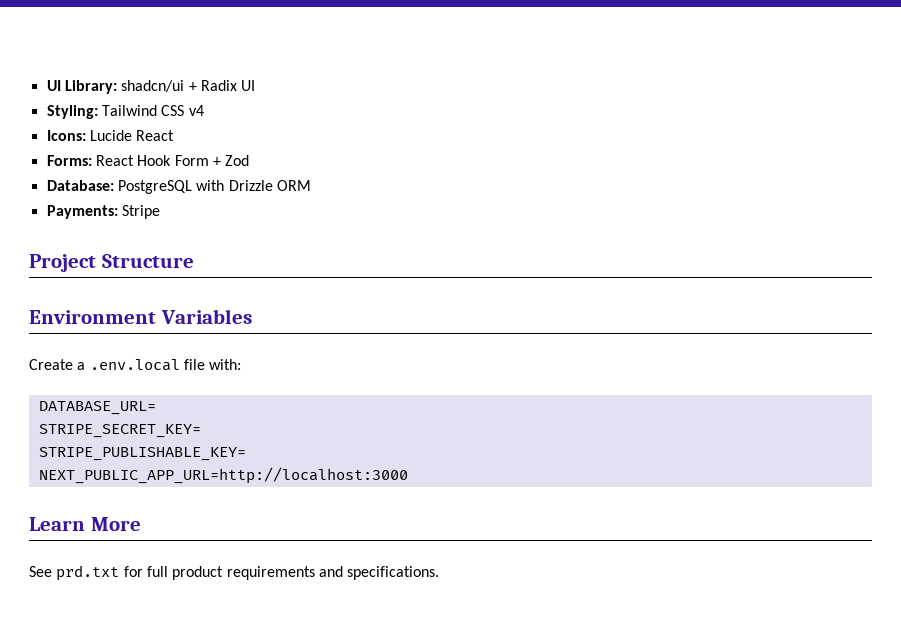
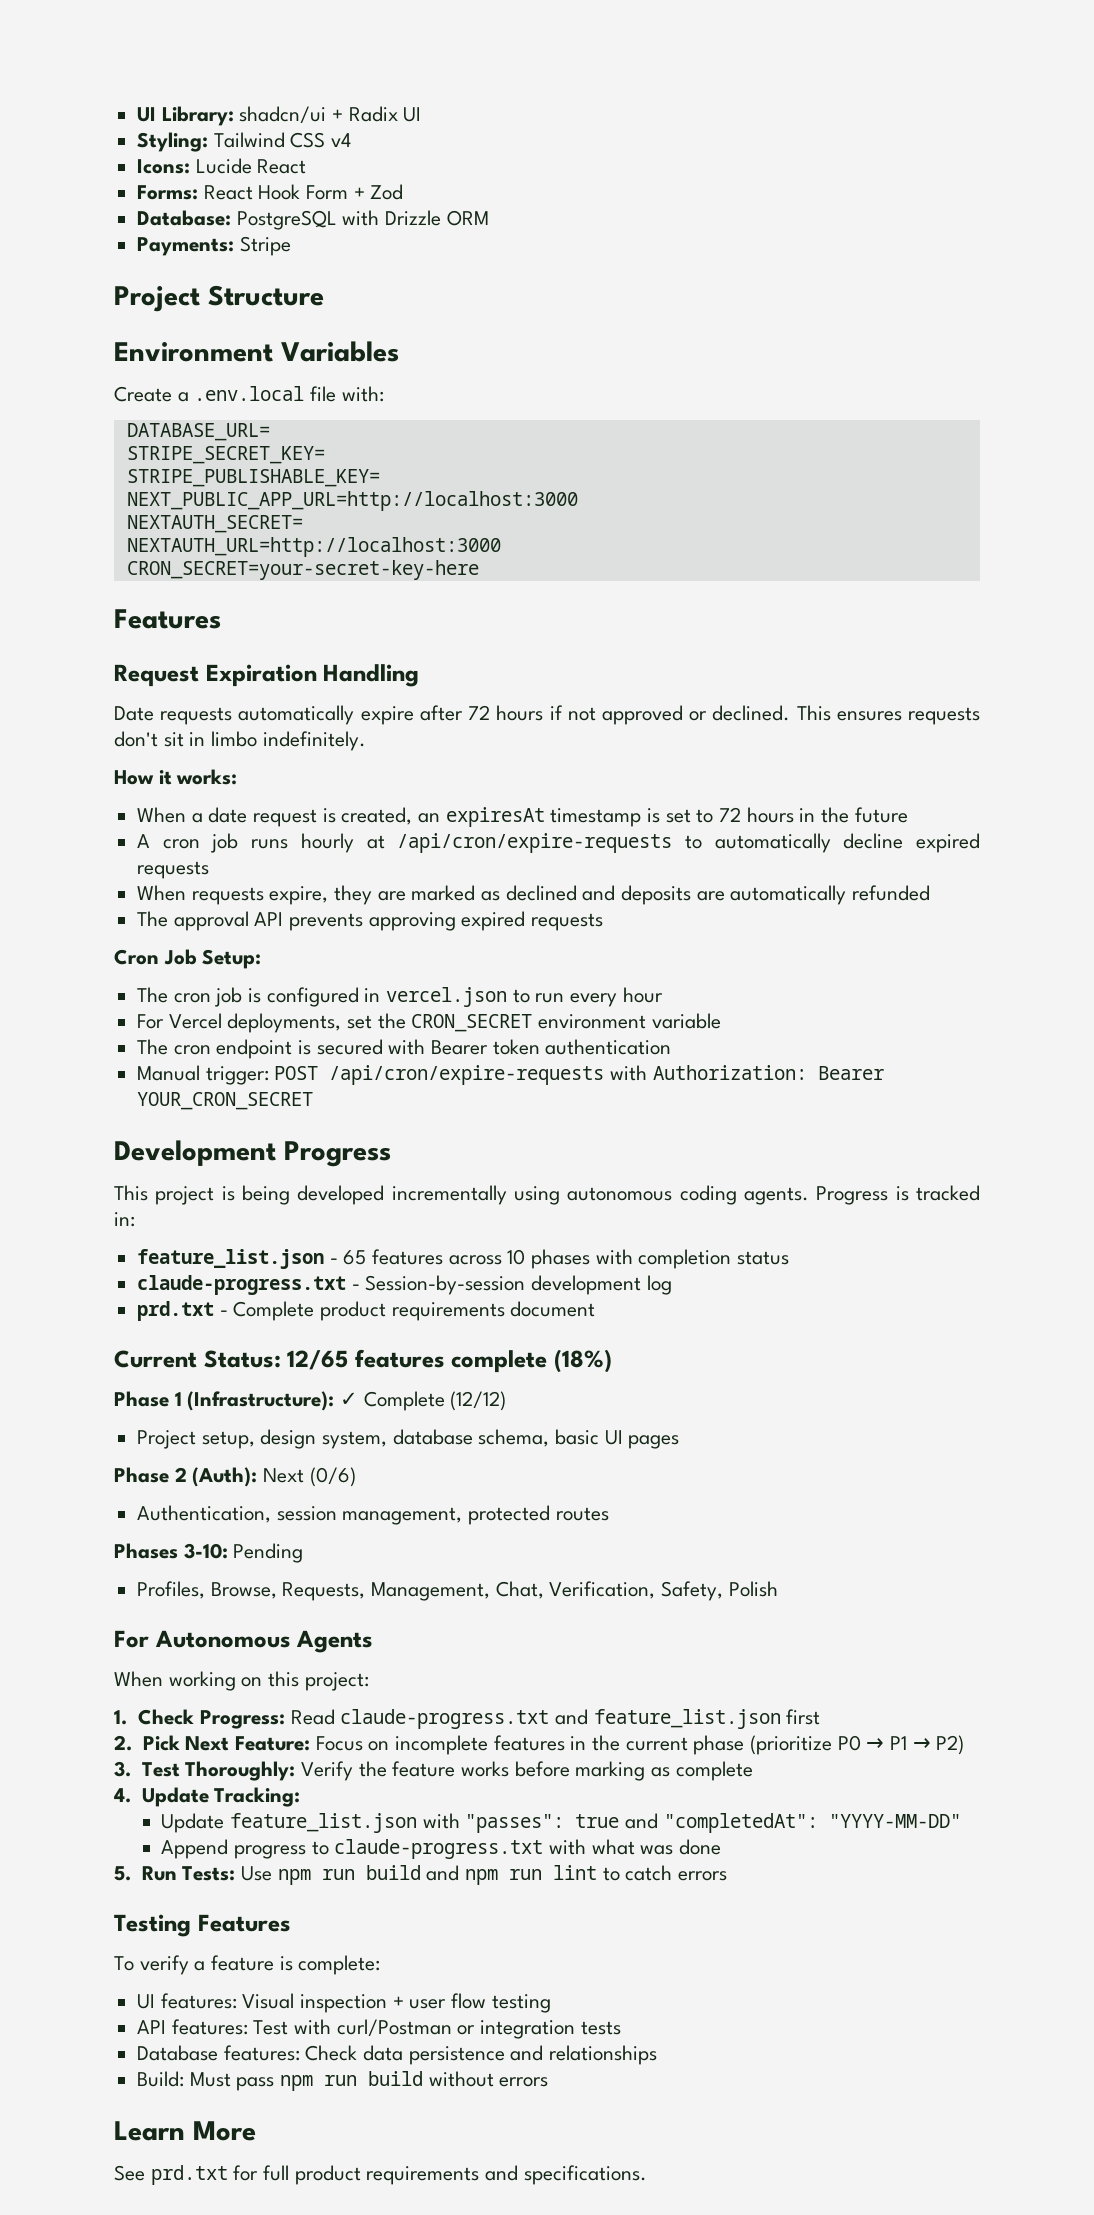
(408, 475) none -> [126,515,303,533] [126,537,501,557] [126,560,479,580] [114,609,221,629] [114,664,420,687] [114,705,980,725] [114,731,366,751] [114,769,238,785] [137,807,908,827] [137,833,980,853] [137,861,210,879] [137,885,931,905] [137,911,604,931] [114,949,262,969] [137,987,663,1007] [137,1013,721,1033] [137,1039,672,1059] [137,1065,884,1085] [137,1092,314,1110] [114,1140,391,1167] [114,1185,981,1205] [114,1212,135,1227] [137,1249,790,1269] [137,1275,672,1295] [137,1301,596,1321] [114,1349,613,1373] [114,1391,507,1411] [137,1429,680,1449] [114,1467,356,1487] [137,1505,609,1525] [114,1543,304,1563] [137,1581,778,1601] [114,1630,374,1653] [114,1671,369,1691] [114,1709,821,1729] [114,1735,965,1755] [114,1761,753,1781] [114,1787,301,1807] [161,1813,961,1833] [161,1839,722,1859] [114,1865,727,1885] [114,1914,291,1937] [114,1955,381,1975] [137,1993,551,2013] [137,2019,621,2039] [137,2045,658,2065] [137,2071,549,2091] // NEXTAUTH_SECRET= // NEXTAUTH_URL=http://localhost:3000 // CRON_SECRET=your-secret-key-here // Features // Request Expiration Handling // Date requests automatically expire after 72 hours if not approved or declined. This ensures requests don't sit in limbo indefinitely. // How it works: // When a date request is created, an expiresAt timestamp is set to 72 hours in the future // A cron job runs hourly at /api/cron/expire-requests to automatically decline expired requests // When requests expire, they are marked as declined and deposits are automatically refunded // The approval API prevents approving expired requests // Cron Job Setup: // The cron job is configured in vercel.json to run every hour // For Vercel deployments, set the CRON_SECRET environment variable // The cron endpoint is secured with Bearer token authentication // Manual trigger: POST /api/cron/expire-requests with Authorization: Bearer YOUR_CRON_SECRET // Development Progress // This project is being developed incrementally using autonomous coding agents. Progress is tracked in: // feature_list.json - 65 features across 10 phases with completion status // claude-progress.txt - Session-by-session development log // prd.txt - Complete product requirements document // Current Status: 12/65 features complete (18%) // Phase 1 (Infrastructure): ✓ Complete (12/12) // Project setup, design system, database schema, basic UI pages // Phase 2 (Auth): Next (0/6) // Authentication, session management, protected routes // Phases 3-10: Pending // Profiles, Browse, Requests, Management, Chat, Verification, Safety, Polish // For Autonomous Agents // When working on this project: // 1. Check Progress: Read claude-progress.txt and feature_list.json first // 2. Pick Next Feature: Focus on incomplete features in the current phase (prioritize P0 → P1 → P2) // 3. Test Thoroughly: Verify the feature works before marking as complete // 4. Update Tracking: // Update feature_list.json with "passes": true and "completedAt": "YYYY-MM-DD" // Append progress to claude-progress.txt with what was done // 5. Run Tests: Use npm run build and npm run lint to catch errors // Testing Features // To verify a feature is complete: // UI features: Visual inspection + user flow testing // API features: Test with curl/Postman or integration tests // Database features: Check data persistence and relationships // Build: Must pass npm run build without errors

